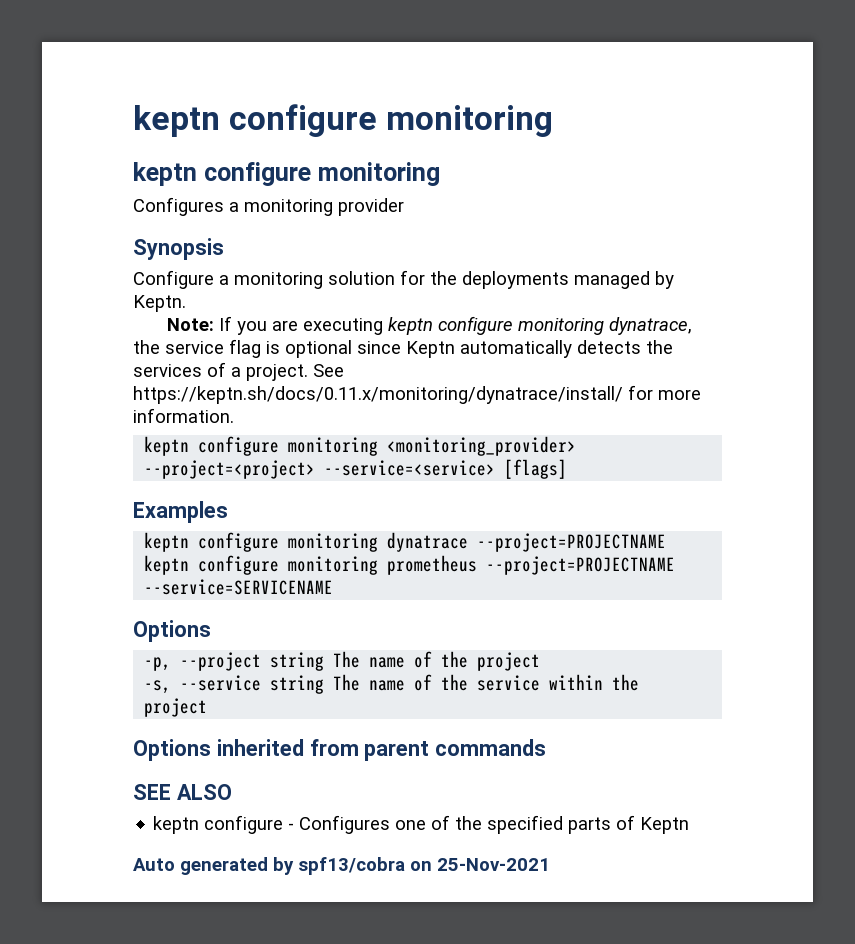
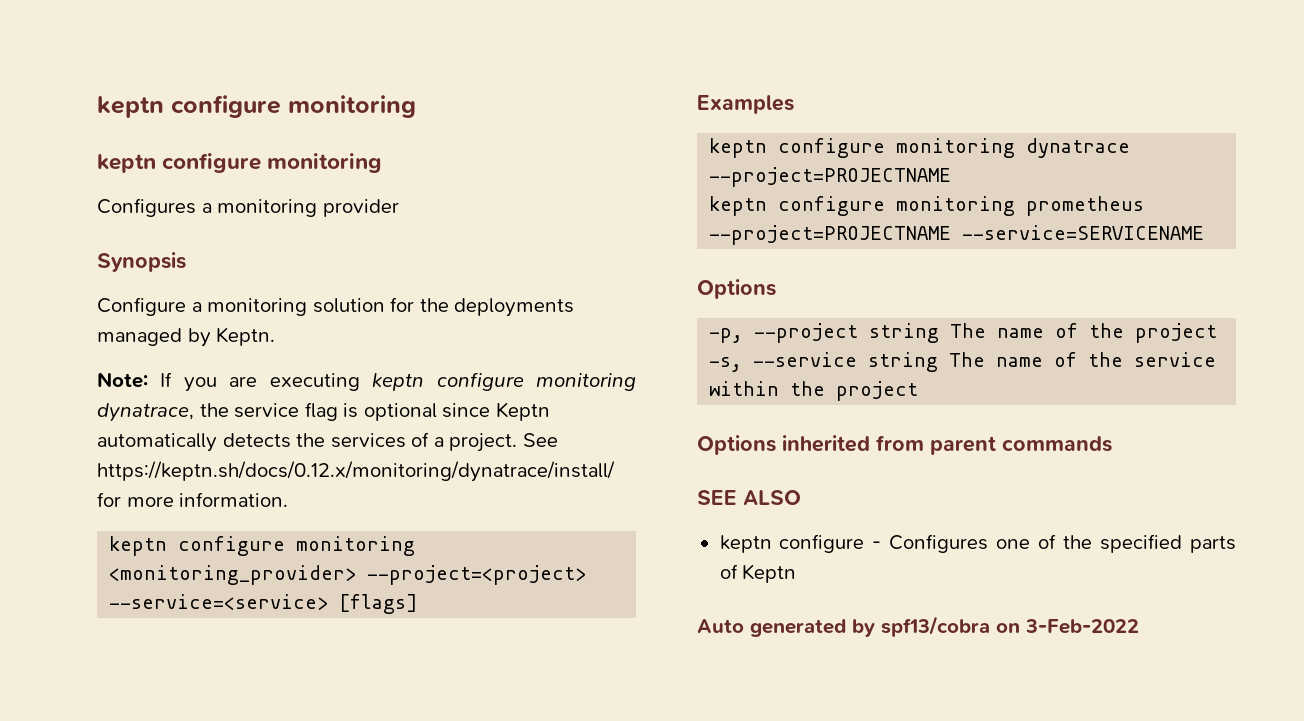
[133,386,623,404] https://keptn.sh/docs/0.11.x/monitoring/dynatrace/install/ -> [97,461,615,482] https://keptn.sh/docs/0.12.x/monitoring/dynatrace/install/
[437,858,550,871] 25-Nov-2021 -> [1025,619,1139,634] 3-Feb-2022

